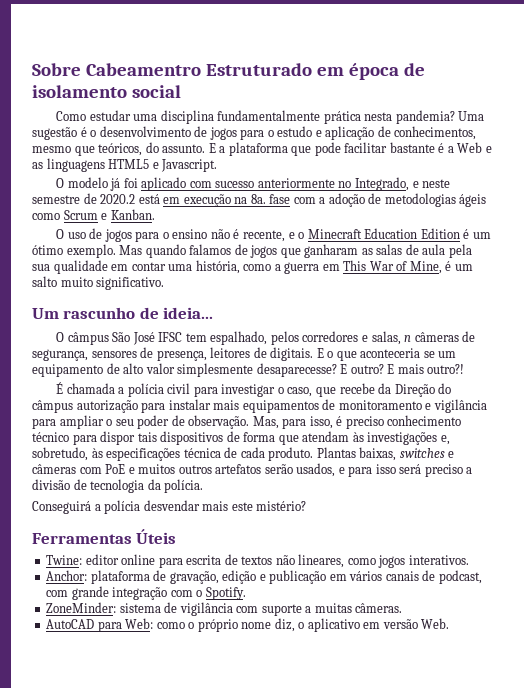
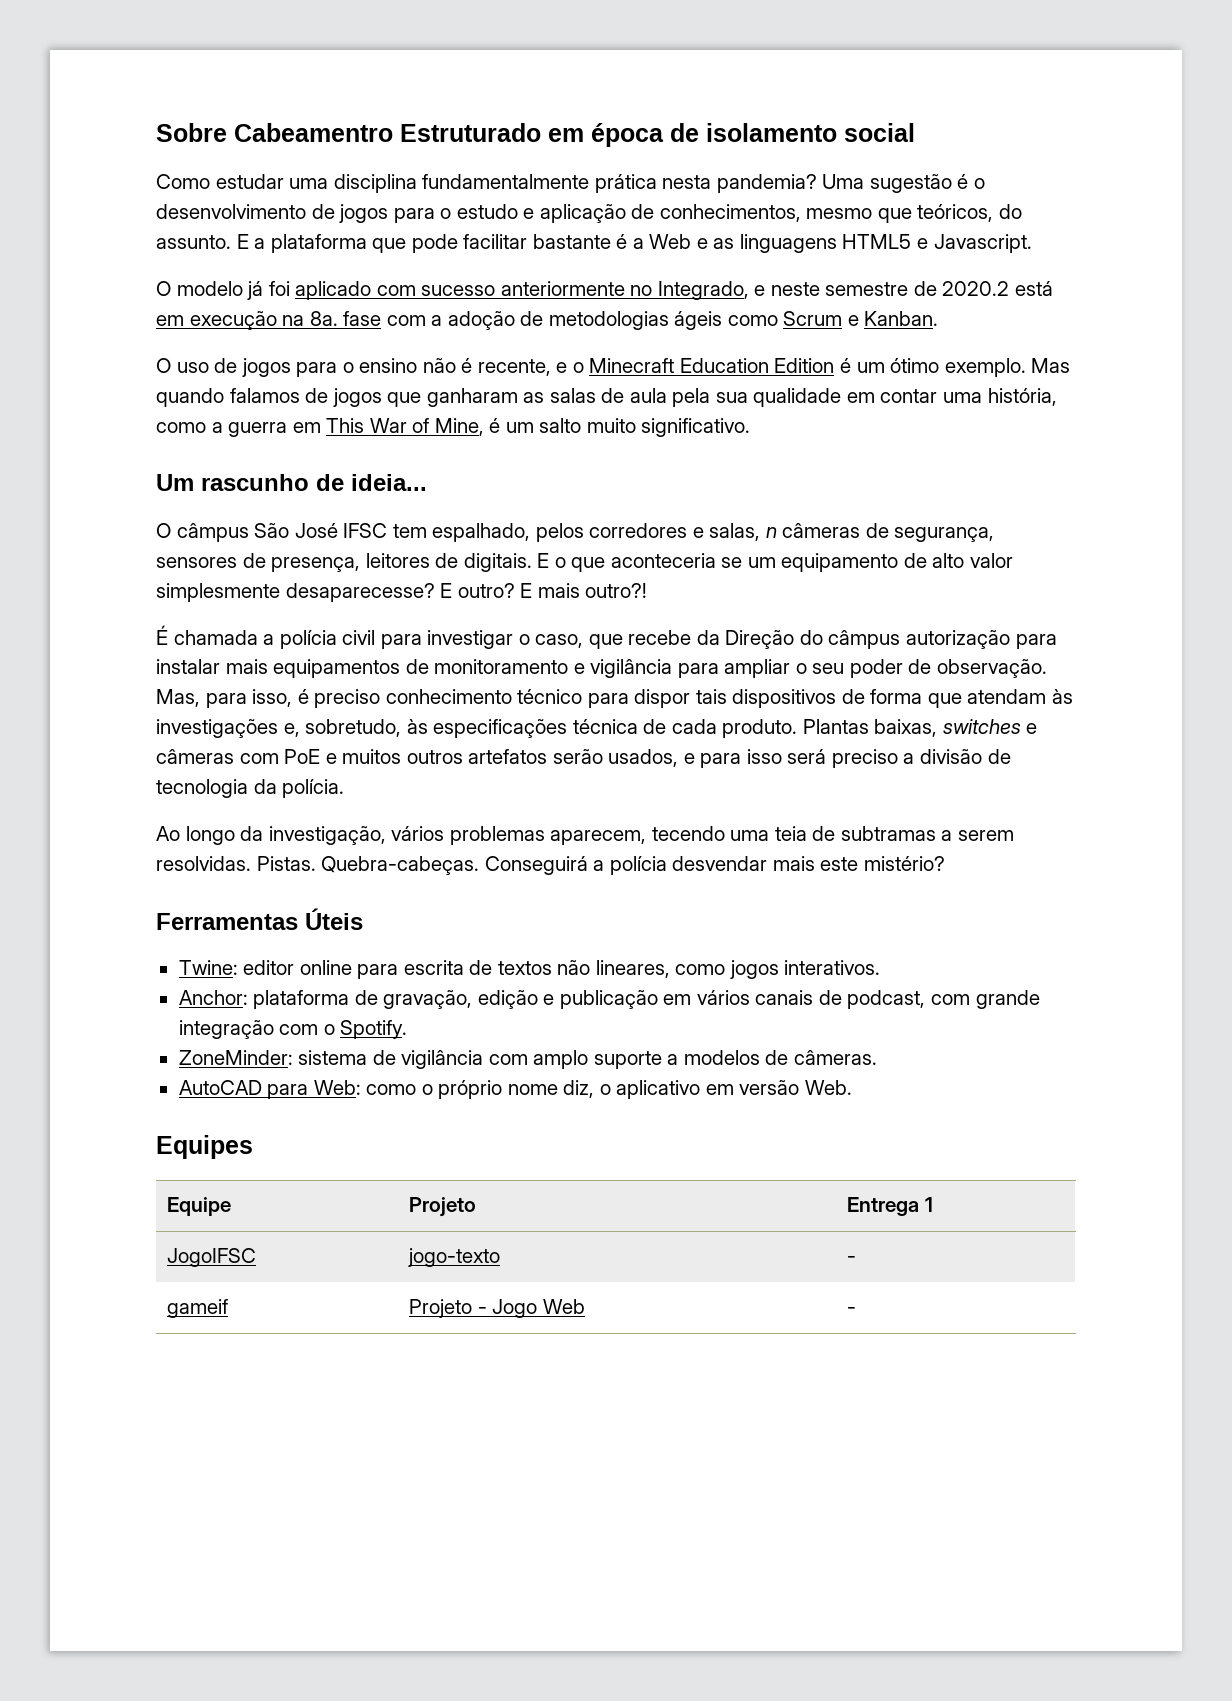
(204, 486) none -> [156,826,1014,845] [156,856,480,875] Ao longo da investigação, vários problemas aparecem, tecendo uma teia de subtramas a serem resolvidas. Pistas. Quebra-cabeças.
(259, 609) none -> [533,1050,589,1069] amplo
[314,603,352,613] muitas -> [683,1050,789,1065] modelos de
(450, 623) none -> [156,1135,253,1159] [167,1197,232,1216] [409,1197,477,1217] [847,1197,933,1216] [167,1248,257,1267] [408,1248,501,1267] [847,1256,857,1263] [167,1299,229,1318] [409,1299,585,1318] [847,1307,857,1314] // Equipes // Equipe | Projeto | Entrega 1 // JogoIFSC | jogo-texto | - // gameif | Projeto - Jogo Web | -

